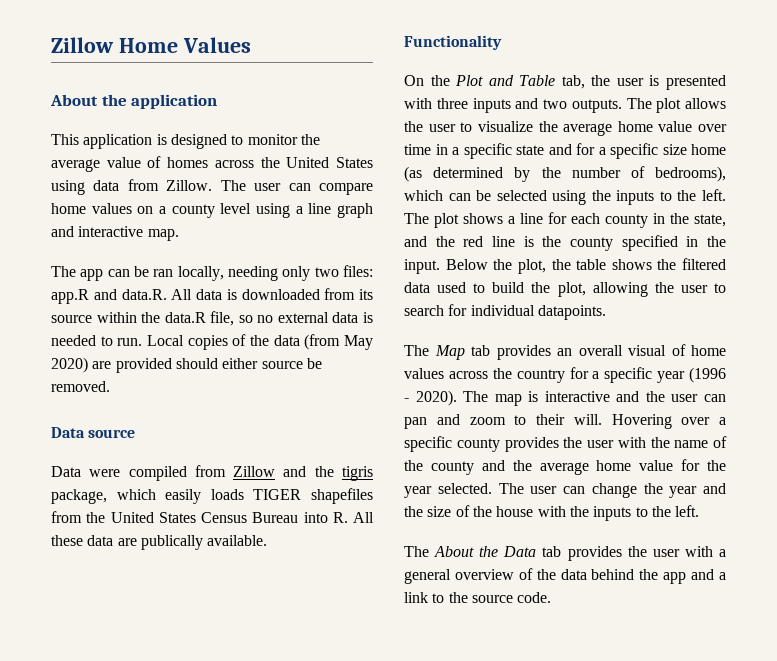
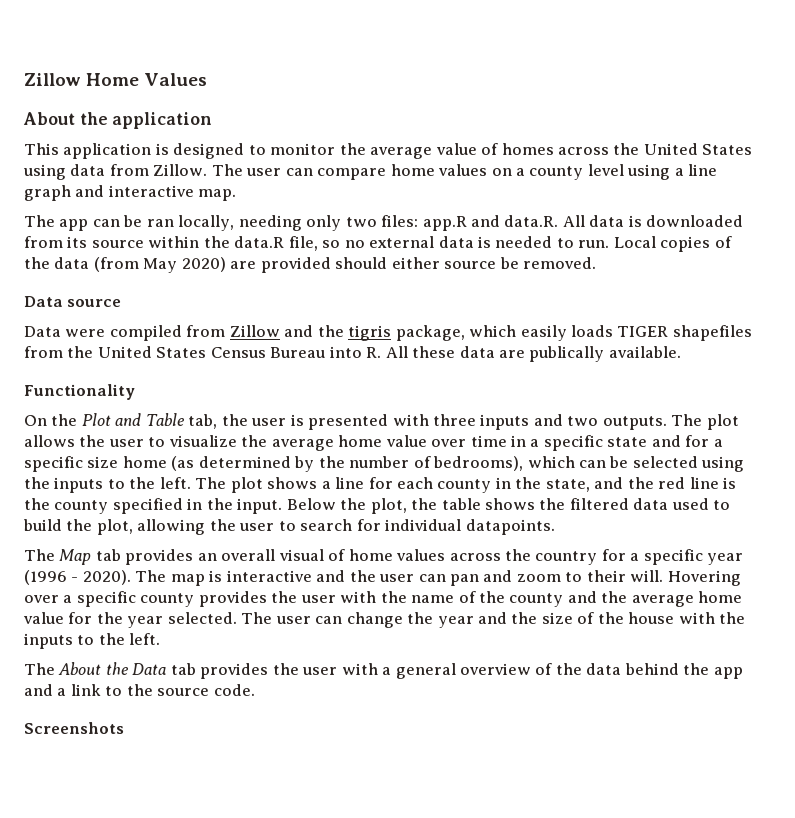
(552, 597) none -> [24,722,124,734] // Screenshots

